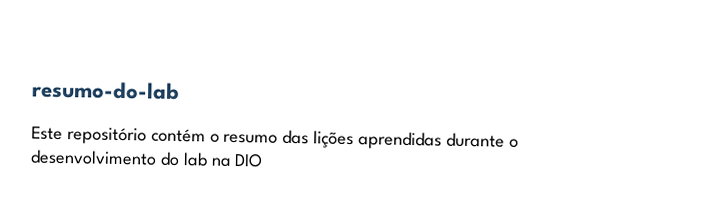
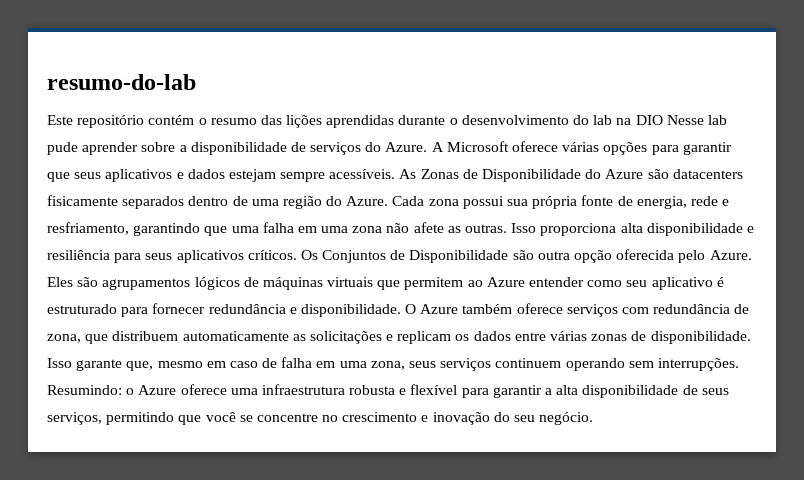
(264, 160) none -> [666,115,727,125] [47,141,732,155] [47,169,743,182] [47,195,730,209] [47,222,754,236] [47,249,752,263] [47,277,724,290] [47,303,750,317] [47,331,751,344] [47,357,739,371] [47,384,729,398] [47,412,594,425] Nesse lab pude aprender sobre a disponibilidade de serviços do Azure. A Microsoft oferece várias opções para garantir que seus aplicativos e dados estejam sempre acessíveis. As Zonas de Disponibilidade do Azure são datacenters fisicamente separados dentro de uma região do Azure. Cada zona possui sua própria fonte de energia, rede e resfriamento, garantindo que uma falha em uma zona não afete as outras. Isso proporciona alta disponibilidade e resiliência para seus aplicativos críticos. Os Conjuntos de Disponibilidade são outra opção oferecida pelo Azure. Eles são agrupamentos lógicos de máquinas virtuais que permitem ao Azure entender como seu aplicativo é estruturado para fornecer redundância e disponibilidade. O Azure também oferece serviços com redundância de zona, que distribuem automaticamente as solicitações e replicam os dados entre várias zonas de disponibilidade. Isso garante que, mesmo em caso de falha em uma zona, seus serviços continuem operando sem interrupções. Resumindo: o Azure oferece uma infraestrutura robusta e flexível para garantir a alta disponibilidade de seus serviços, permitindo que você se concentre no crescimento e inovação do seu negócio.

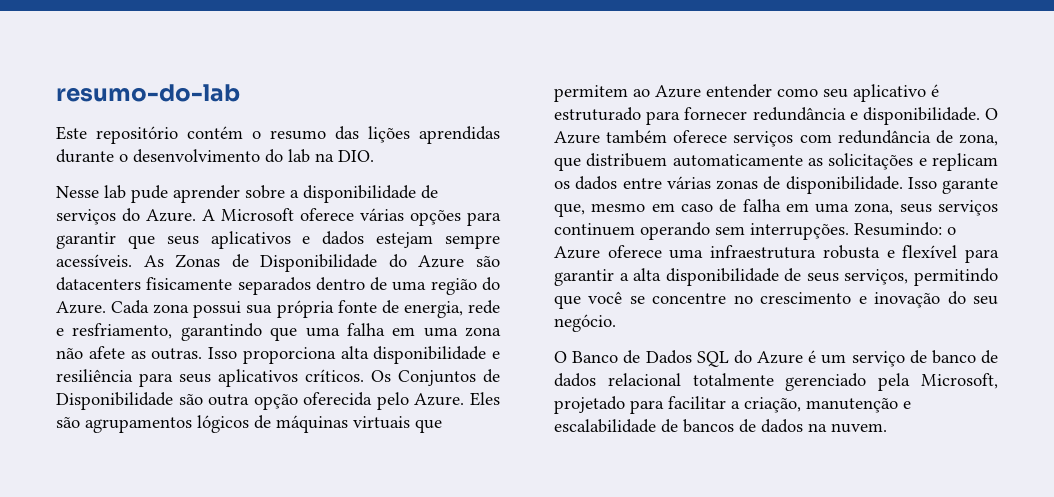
[635,115,663,125] DIO -> [338,150,374,162] DIO. //
(594, 418) none -> [554,350,998,367] [554,373,998,391] [554,396,911,414] [554,419,887,433] // O Banco de Dados SQL do Azure é um serviço de banco de dados relacional totalmente gerenciado pela Microsoft, projetado para facilitar a criação, manutenção e escalabilidade de bancos de dados na nuvem.

